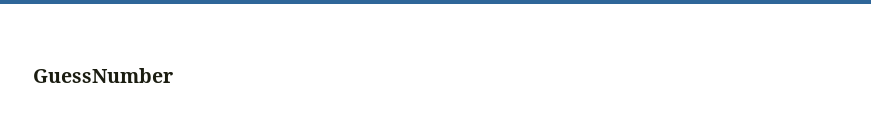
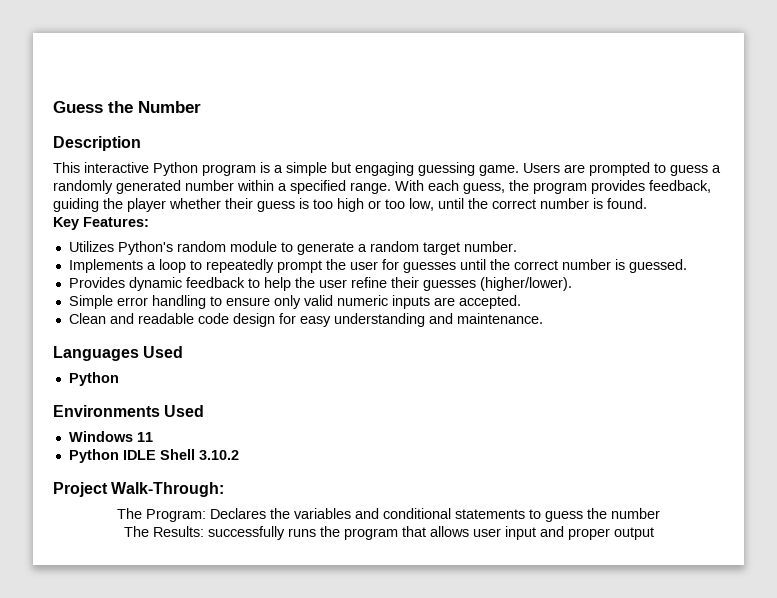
[33,68,173,83] GuessNumber -> [53,101,201,113] [53,136,141,151] [53,162,721,176] [53,180,711,194] [53,198,647,212] [53,217,149,230] [68,241,517,255] [68,259,687,273] [68,277,572,291] [68,295,521,309] [68,313,543,327] [53,346,184,361] [68,372,119,386] [53,405,205,417] [68,431,153,442] [68,449,239,463] [53,482,225,497] [117,508,660,522] [123,526,654,540] Guess the Number // Description // This interactive Python program is a simple but engaging guessing game. Users are prompted to guess a randomly generated number within a specified range. With each guess, the program provides feedback, guiding the player whether their guess is too high or too low, until the correct number is found. // Key Features: // Utilizes Python's random module to generate a random target number. // Implements a loop to repeatedly prompt the user for guesses until the correct number is guessed. // Provides dynamic feedback to help the user refine their guesses (higher/lower). // Simple error handling to ensure only valid numeric inputs are accepted. // Clean and readable code design for easy understanding and maintenance. // Languages Used // Python // Environments Used // Windows 11 // Python IDLE Shell 3.10.2 // Project Walk-Through: // The Program: Declares the variables and conditional statements to guess the number // The Results: successfully runs the program that allows user input and proper output

